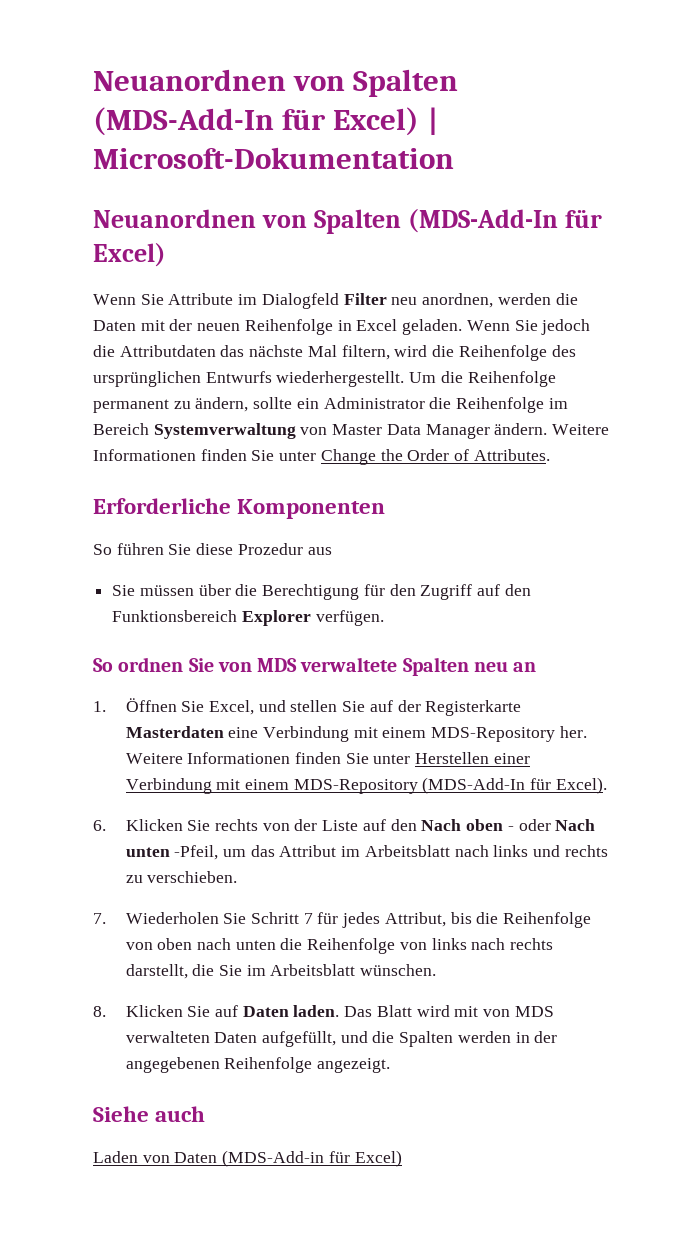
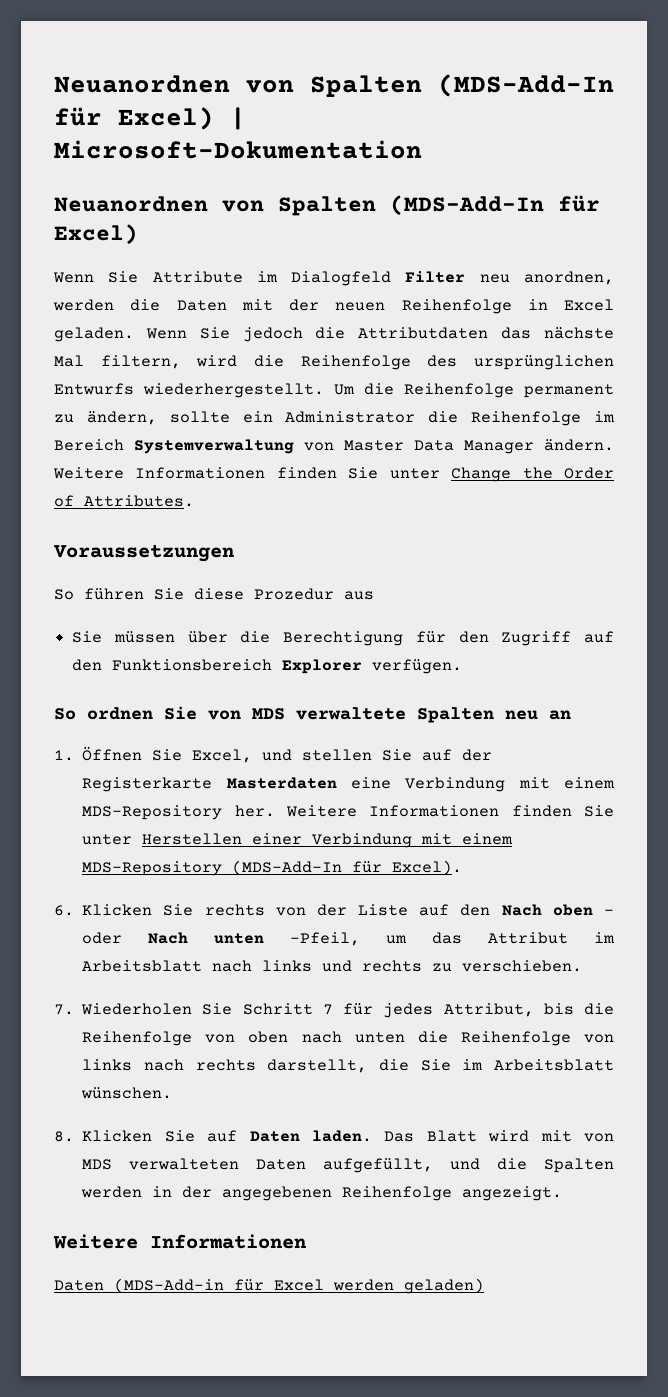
[93,498,386,519] Erforderliche Komponenten -> [53,544,234,562] Voraussetzungen
[93,1106,206,1122] [93,1150,402,1167] Siehe auch // Laden von Daten (MDS-Add-in für Excel) -> [53,1234,306,1249] [54,1278,484,1294] Weitere Informationen // Daten (MDS-Add-in für Excel werden geladen)

